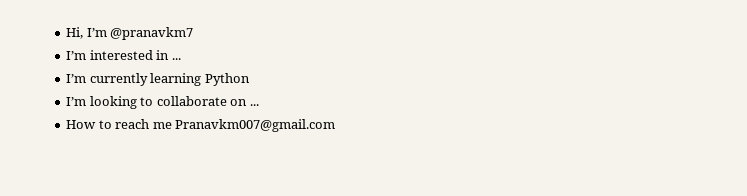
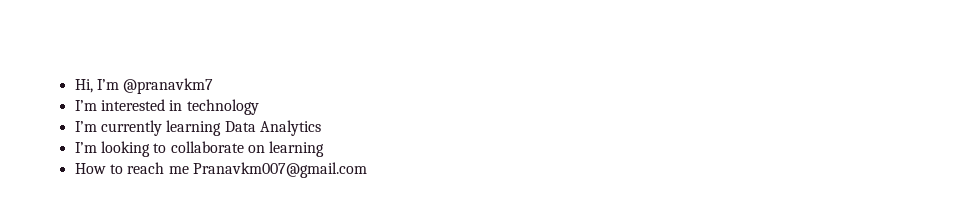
[171,58,181,60] ... -> [186,99,259,115] technology
[204,73,250,86] Python -> [224,120,321,136] Data Analytics
[249,104,259,106] ... -> [269,141,325,157] learning

